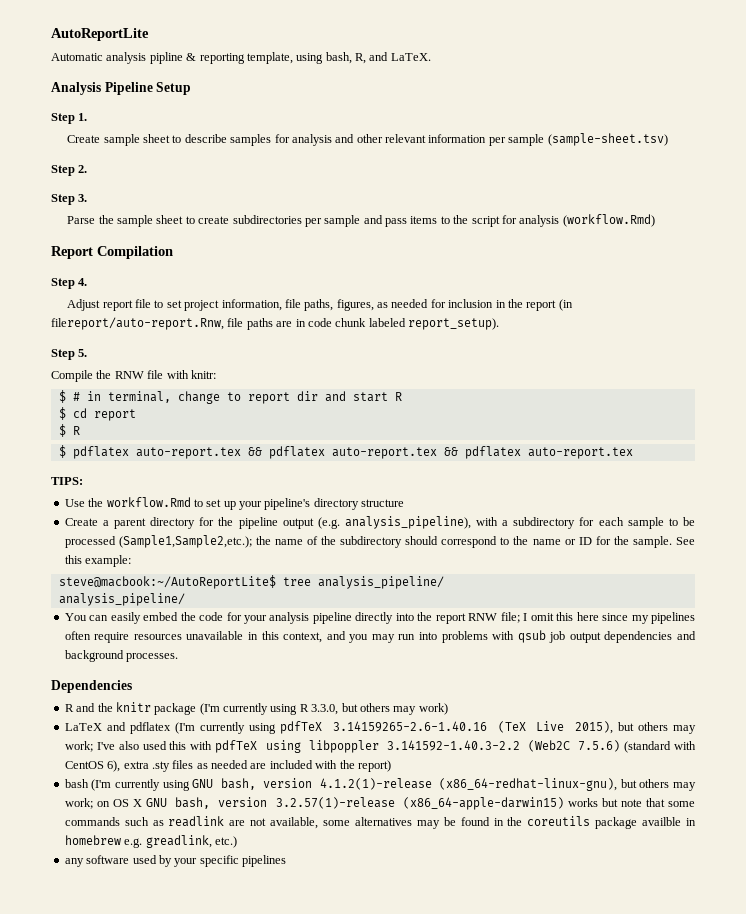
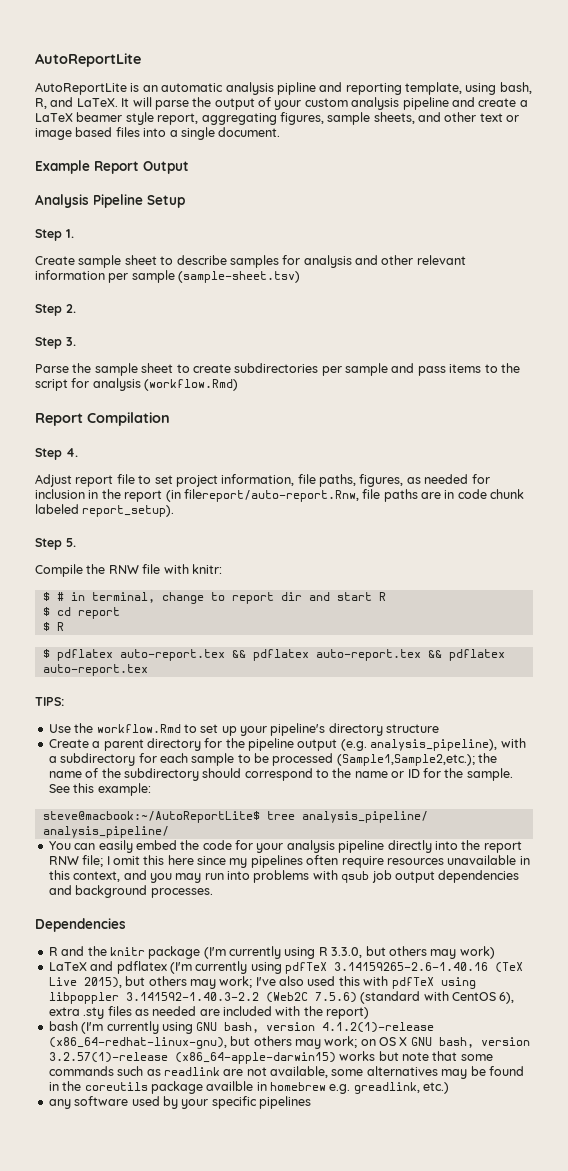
[51,53,103,61] Automatic -> [35,82,224,95] AutoReportLite is an automatic
[186,53,197,61] & -> [319,82,343,92] and
(431, 57) none -> [121,97,528,110] [35,112,520,125] [35,127,281,140] [35,160,189,174] It will parse the output of your custom analysis pipeline and create a LaTeX beamer style report, aggregating figures, sample sheets, and other text or image based files into a single document. // Example Report Output

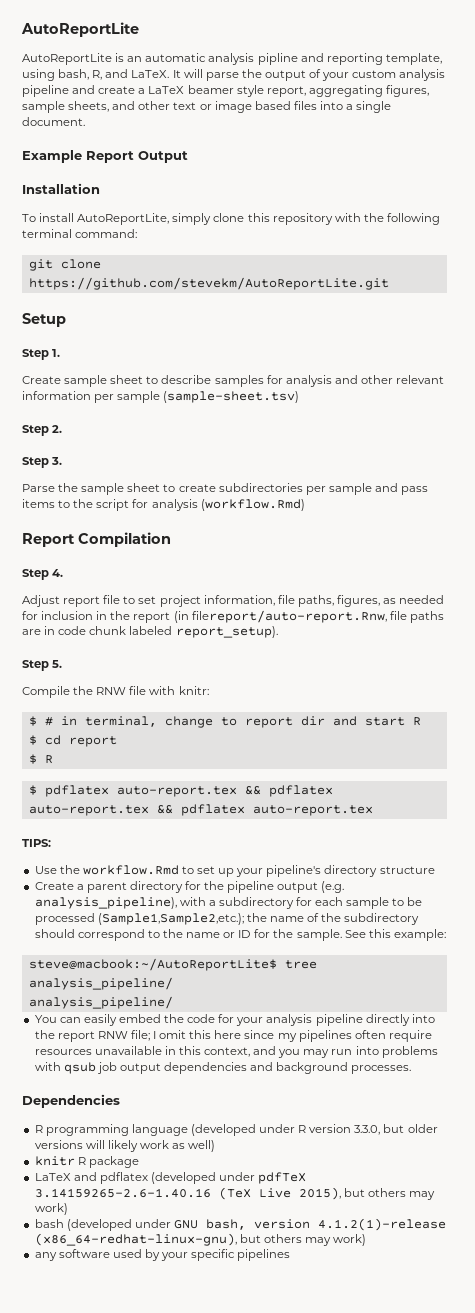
[35,194,143,208] Analysis Pipeline -> [22,183,100,194] [22,213,440,225] [22,229,138,238] [28,259,101,271] [28,277,389,290] Installation // To install AutoReportLite, simply clone this repository with the following terminal command: // git clone https://github.com/stevekm/AutoReportLite.git //
[61,946,495,959] and the knitr package (I'm currently using R 3.3.0, but others may work) -> [45,1124,438,1136] [34,1140,216,1152] [34,1156,139,1168] programming language (developed under R version 3.3.0, but older versions will likely work as well) // knitr R package
[169,961,282,974] (I'm currently using -> [150,1172,256,1184] (developed under
[219,976,476,989] [48,991,515,1004] [48,1006,370,1019] [48,1021,193,1034] work; I've also used this with pdfTeX using libpoppler 3.141592-1.40.3-2.2 (Web2C 7.5.6) (standard with CentOS 6), extra .sty files as needed are included with the report) // bash (I'm currently using -> [34,1203,68,1215] [34,1219,171,1231] work) // bash (developed under
[324,1036,530,1048] [48,1051,493,1064] [48,1066,524,1079] [48,1081,450,1094] work; on OS X GNU bash, version 3.2.57(1)-release (x86_64-apple-darwin15) works but note that some commands such as readlink are not available, some alternatives may be found in the coreutils package availble in homebrew e.g. greadlink, etc.) -> [333,1234,367,1246] work)

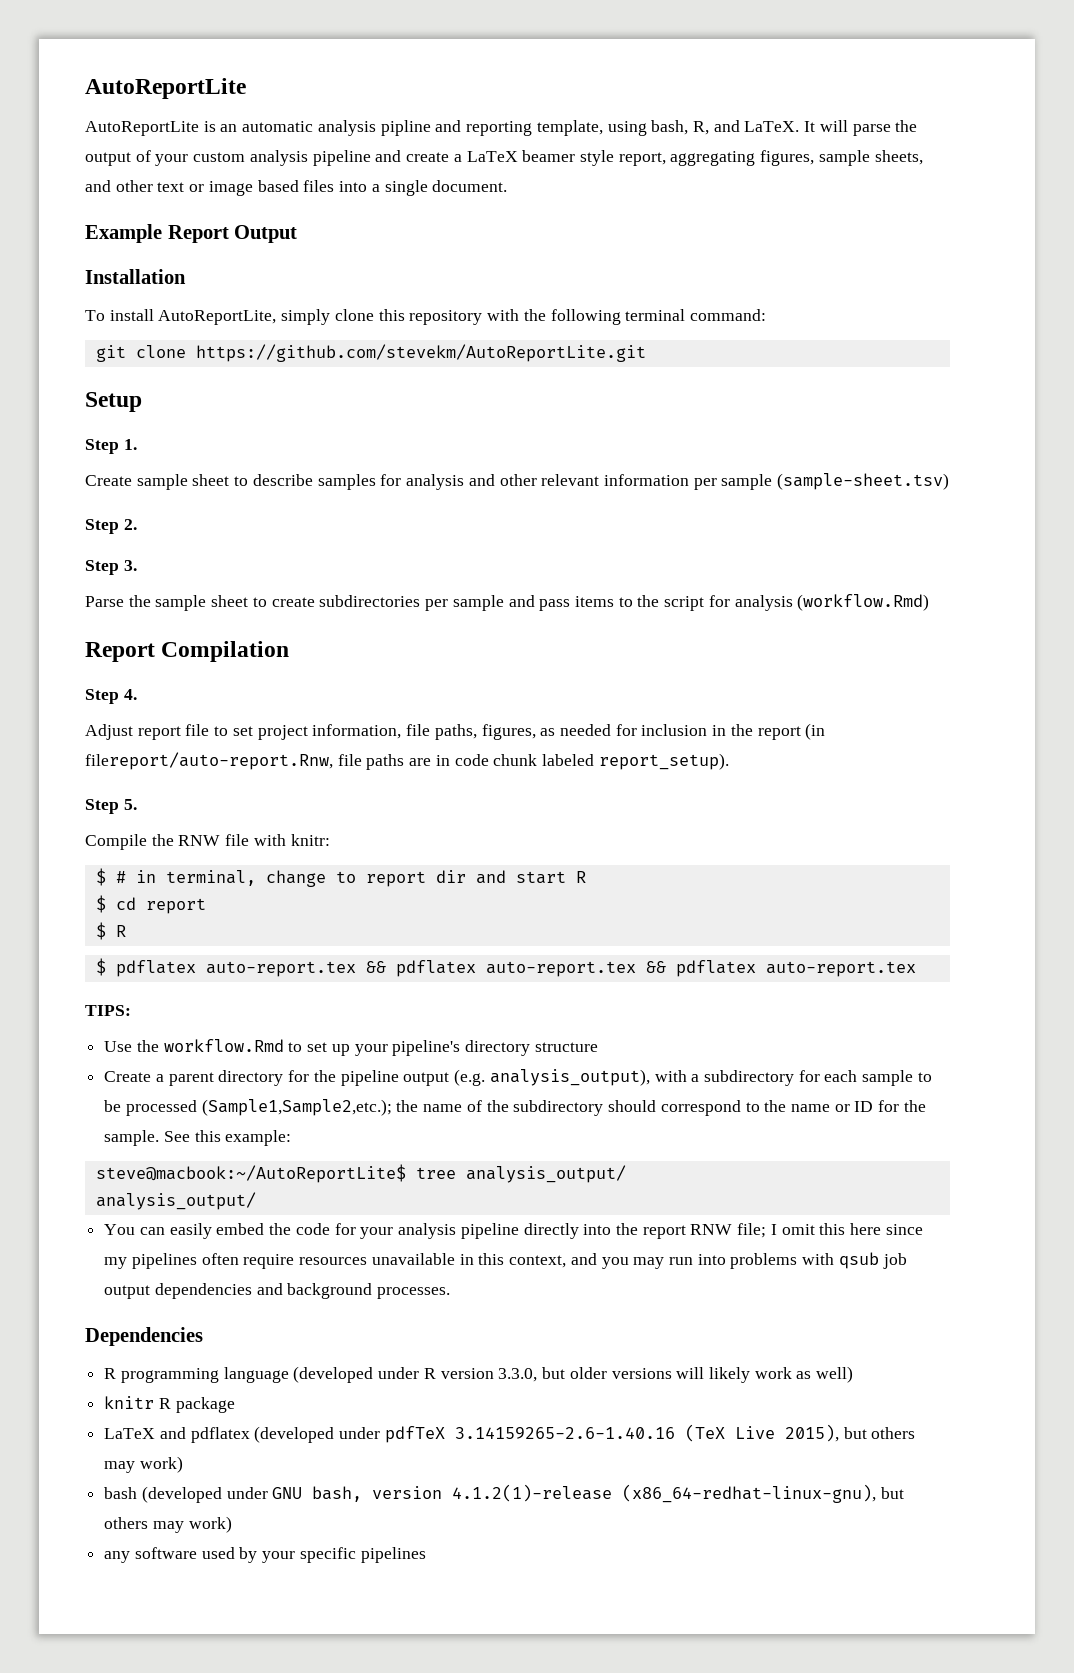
[34,897,177,909] analysis_pipeline), -> [489,1069,650,1086] analysis_output),
[28,977,173,990] [28,996,173,1009] analysis_pipeline/ // analysis_pipeline/ -> [465,1165,626,1183] [95,1192,256,1210] analysis_output/ // analysis_output/

